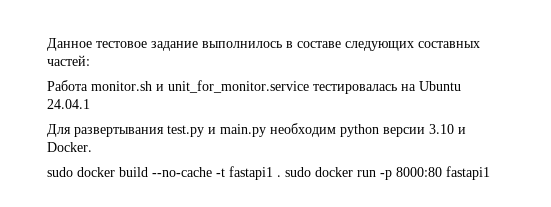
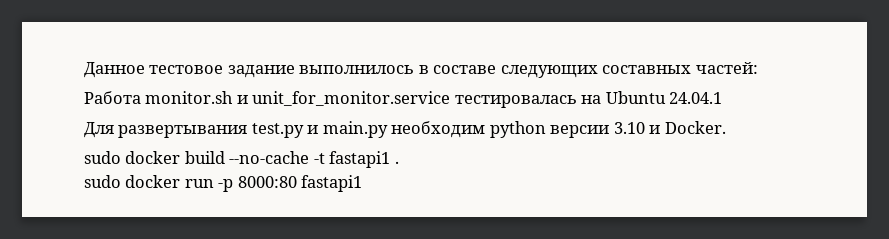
(281, 176) none -> (399, 162) //

